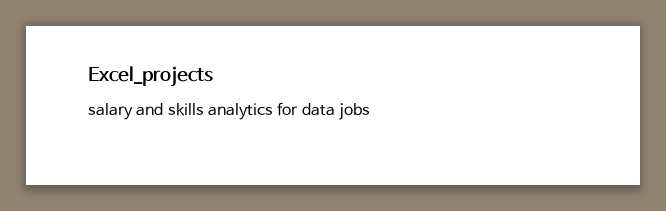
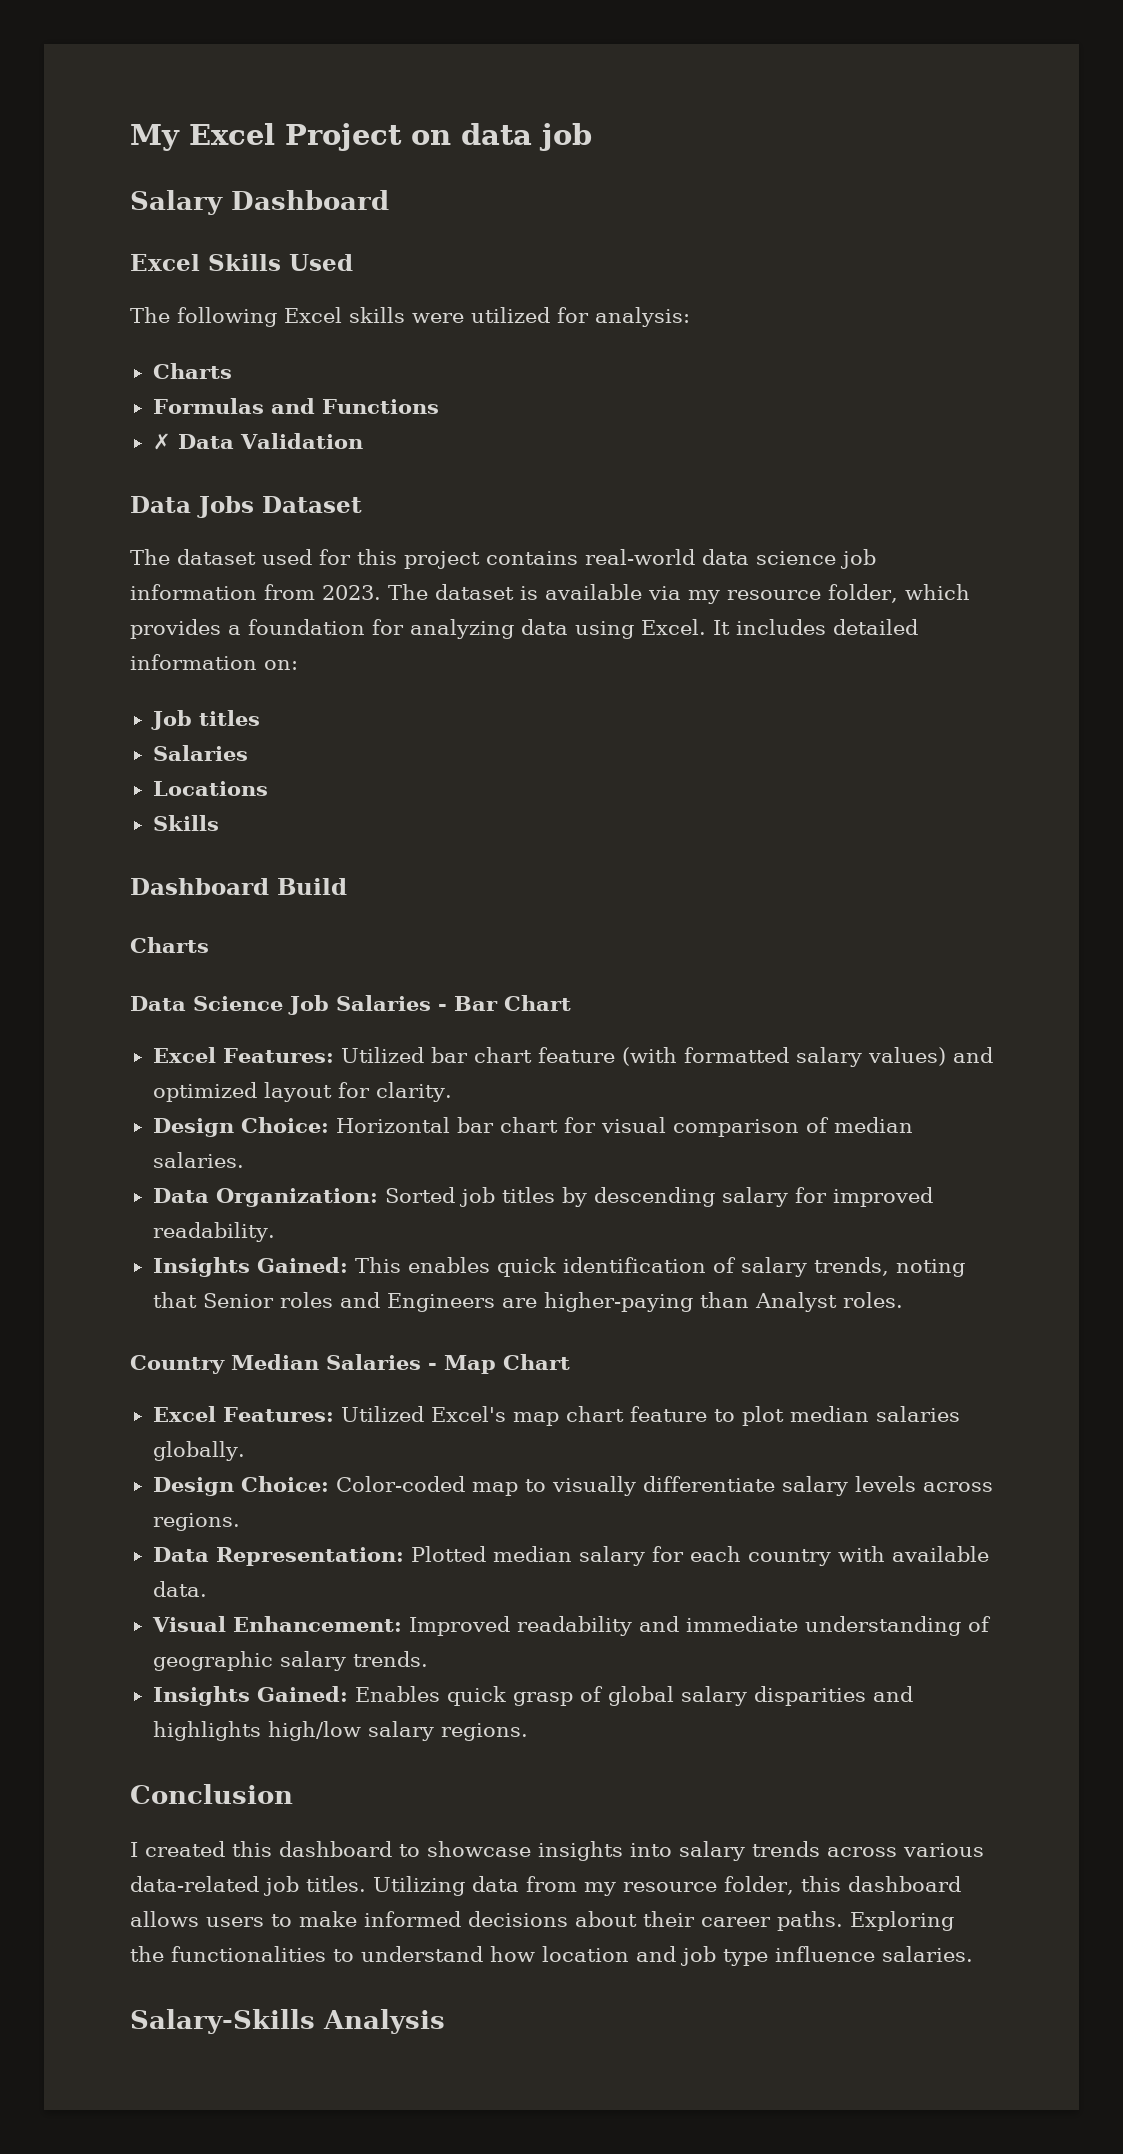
[88,66,213,87] [88,102,370,120] Excel_projects // salary and skills analytics for data jobs -> [130,123,592,151] [130,190,389,215] [130,254,353,271] [130,307,690,327] [152,363,232,379] [152,398,439,414] [152,433,363,450] [130,496,362,518] [130,549,876,569] [130,584,970,604] [130,619,918,639] [130,654,298,670] [150,710,260,730] [152,745,248,761] [152,781,268,796] [152,815,219,831] [130,878,347,895] [130,937,209,953] [130,995,571,1015] [152,1047,993,1067] [152,1082,452,1102] [152,1117,913,1137] [152,1152,244,1168] [152,1187,933,1207] [152,1222,275,1242] [152,1257,965,1277] [152,1292,903,1312] [130,1354,570,1374] [152,1406,960,1426] [152,1441,245,1461] [152,1476,993,1496] [152,1513,240,1531] [152,1546,989,1566] [152,1581,207,1597] [151,1616,991,1636] [152,1651,428,1671] [152,1686,913,1706] [152,1721,528,1741] [130,1784,293,1804] [130,1841,984,1861] [130,1876,961,1896] [130,1911,954,1931] [130,1946,973,1966] [130,2009,445,2034] My Excel Project on data job // Salary Dashboard // Excel Skills Used // The following Excel skills were utilized for analysis: // Charts // Formulas and Functions // ✗ Data Validation // Data Jobs Dataset // The dataset used for this project contains real-world data science job information from 2023. The dataset is available via my resource folder, which provides a foundation for analyzing data using Excel. It includes detailed information on: // Job titles // Salaries // Locations // Skills // Dashboard Build // Charts // Data Science Job Salaries - Bar Chart // Excel Features: Utilized bar chart feature (with formatted salary values) and optimized layout for clarity. // Design Choice: Horizontal bar chart for visual comparison of median salaries. // Data Organization: Sorted job titles by descending salary for improved readability. // Insights Gained: This enables quick identification of salary trends, noting that Senior roles and Engineers are higher-paying than Analyst roles. // Country Median Salaries - Map Chart // Excel Features: Utilized Excel's map chart feature to plot median salaries globally. // Design Choice: Color-coded map to visually differentiate salary levels across regions. // Data Representation: Plotted median salary for each country with available data. // Visual Enhancement: Improved readability and immediate understanding of geographic salary trends. // Insights Gained: Enables quick grasp of global salary disparities and highlights high/low salary regions. // Conclusion // I created this dashboard to showcase insights into salary trends across various data-related job titles. Utilizing data from my resource folder, this dashboard allows users to make informed decisions about their career paths. Exploring the functionalities to understand how location and job type influence salaries. // Salary-Skills Analysis

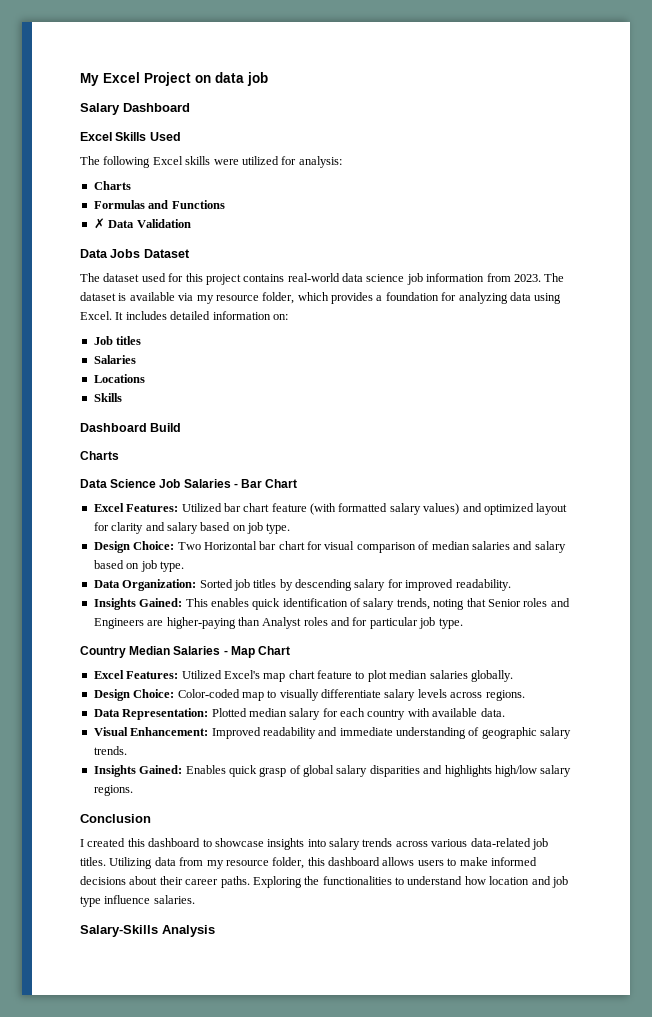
[375,1082,452,1102] [152,1117,329,1137] clarity. // Design Choice: -> [111,522,291,534] [93,541,201,553] clarity and salary based on job type. // Design Choice: Two
[152,1152,244,1168] salaries. -> [471,541,566,553] [93,560,184,572] salaries and salary based on job type.
[842,1292,903,1308] roles. -> [303,617,463,629] roles and for particular job type.

